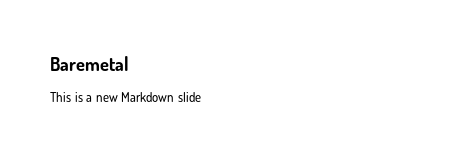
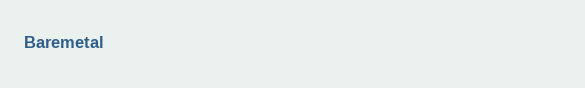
[50,92,201,102] // This is a new Markdown slide -> (104, 42) none

